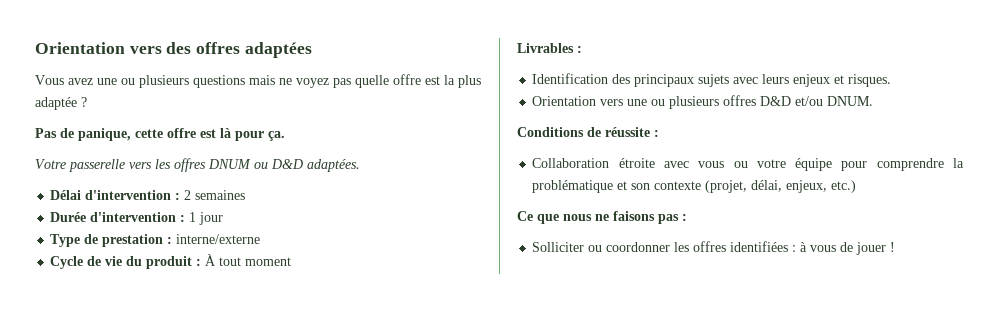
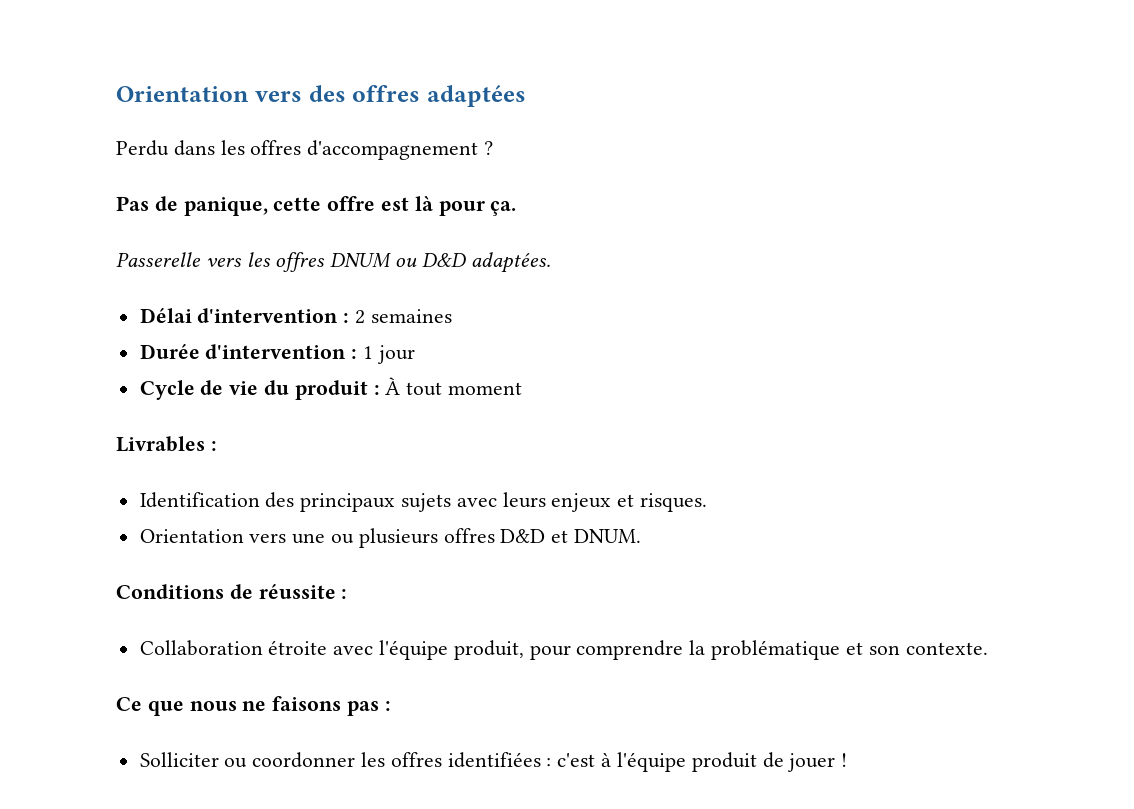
[35,74,481,88] [35,97,77,110] Vous avez une ou plusieurs questions mais ne voyez pas quelle offre est la plus adaptée -> [116,140,479,160] Perdu dans les offres d'accompagnement
[35,159,125,172] Votre passerelle -> [116,252,201,267] Passerelle
[50,234,261,247] // Type de prestation : interne/externe -> (415, 354) none
[795,96,824,106] et/ou -> [551,530,569,543] et
[698,158,833,171] vous ou votre équipe -> [379,640,524,660] l'équipe produit,
[654,180,857,193] contexte (projet, délai, enjeux, etc.) -> [905,642,988,655] contexte.
[800,242,837,252] à vous -> [557,752,757,772] c'est à l'équipe produit

